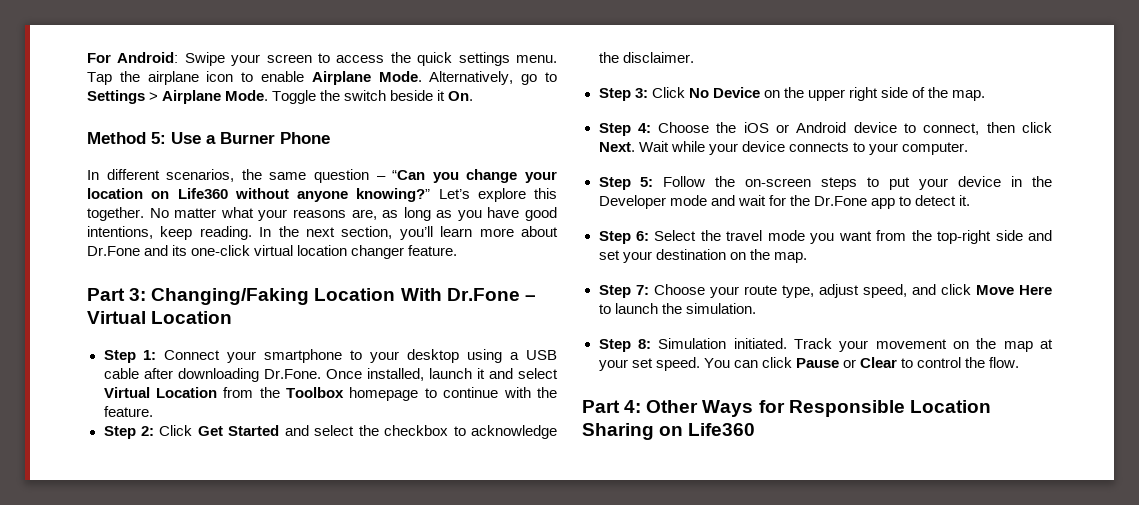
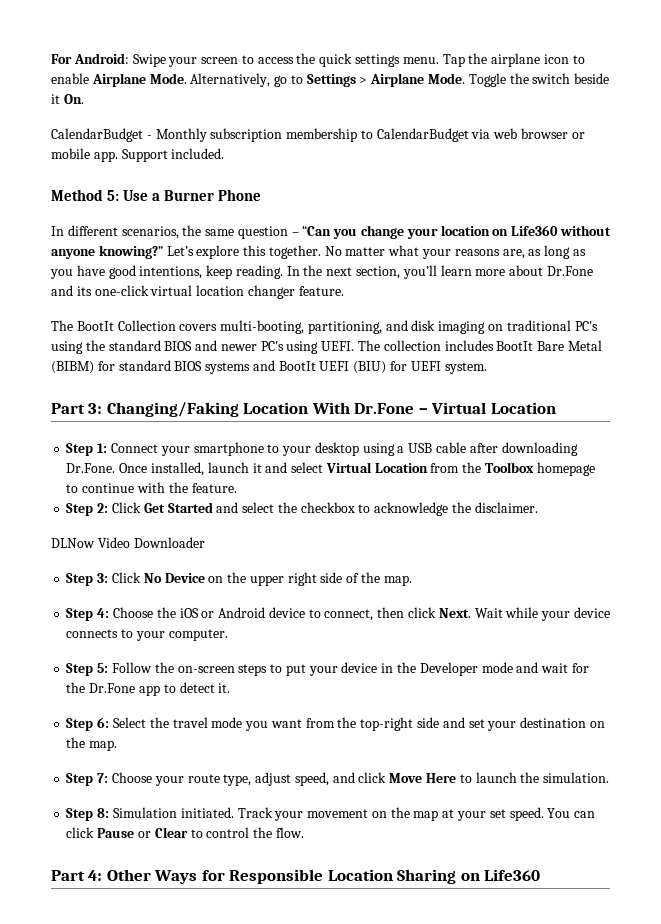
(474, 96) none -> [51,128,585,142] [51,148,225,162] // CalendarBudget - Monthly subscription membership to CalendarBudget via web browser or mobile app. Support included.
(458, 250) none -> [51,320,598,334] [51,340,602,354] [51,360,487,374] // The BootIt Collection covers multi-booting, partitioning, and disk imaging on traditional PC's using the standard BIOS and newer PC's using UEFI. The collection includes BootIt Bare Metal (BIBM) for standard BIOS systems and BootIt UEFI (BIU) for UEFI system.
(694, 57) none -> [51,537,205,548] // DLNow Video Downloader

